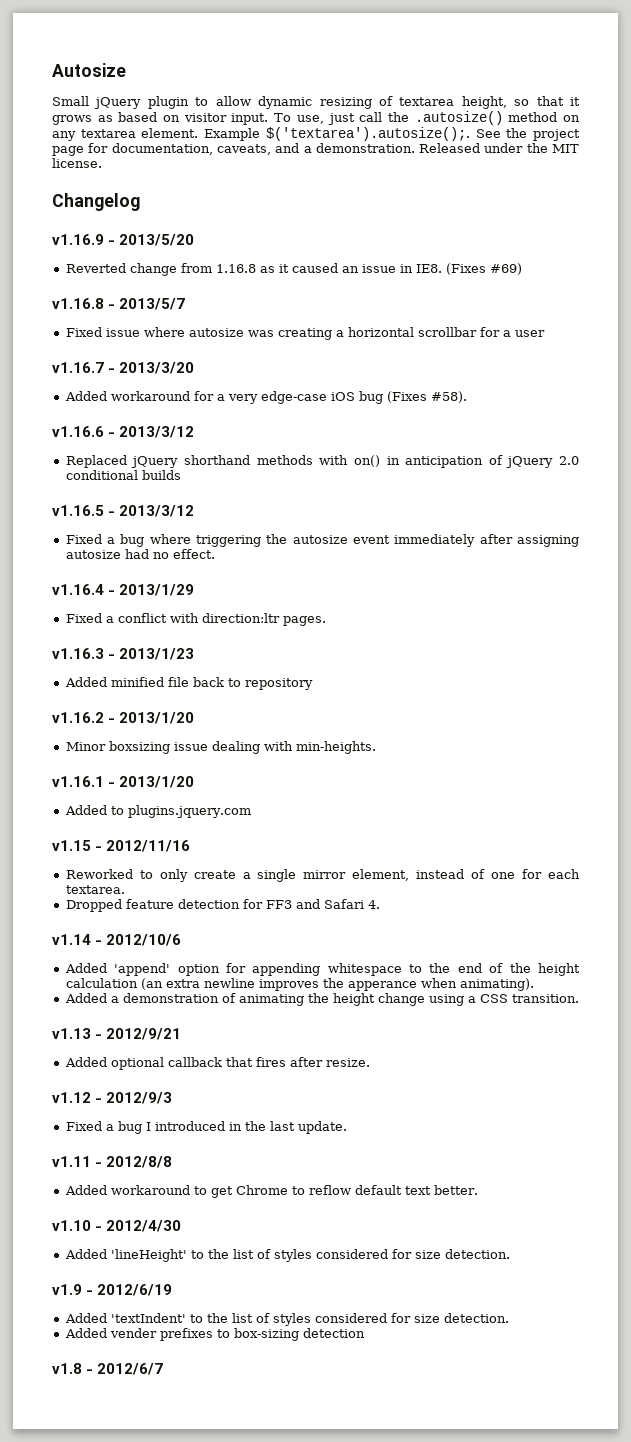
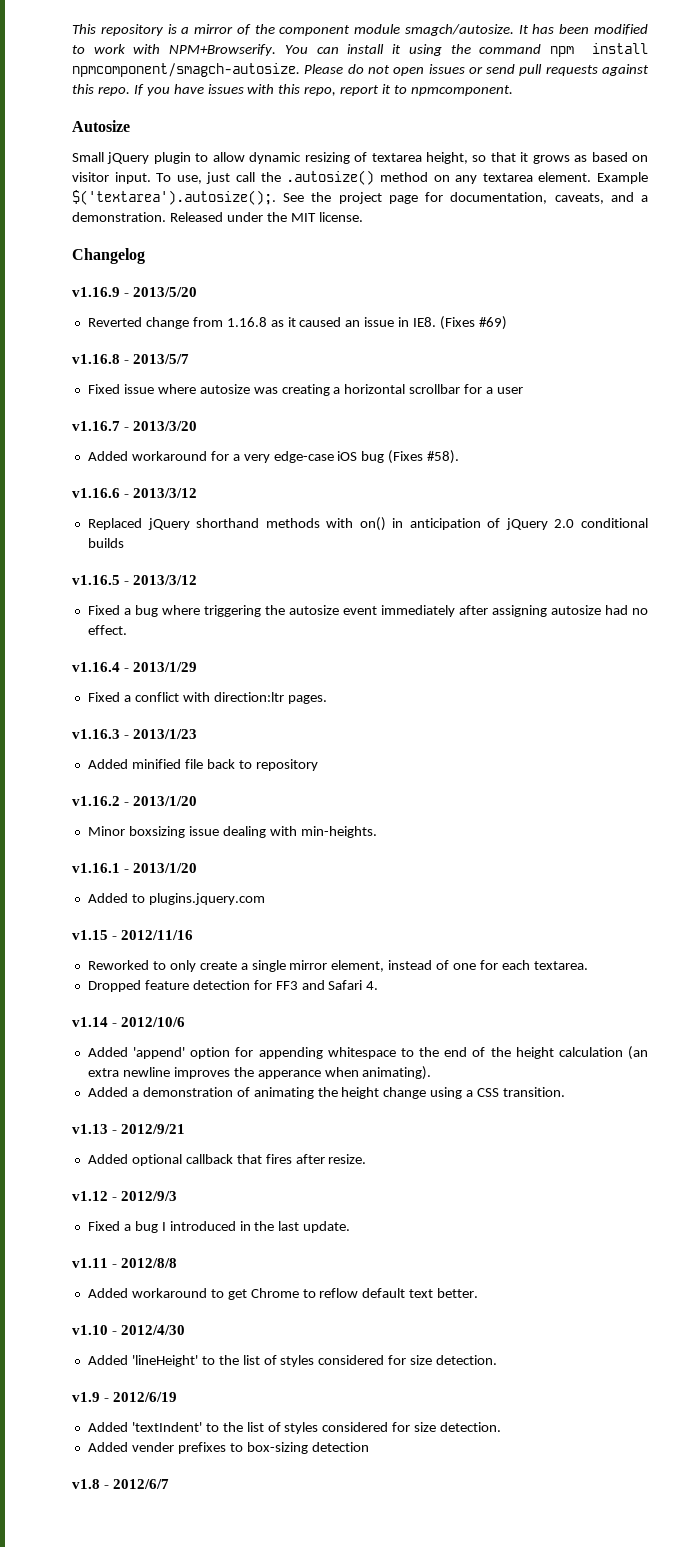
(52, 70) none -> [72,24,648,36] [72,43,648,57] [72,63,649,77] [72,84,513,96] This repository is a mirror of the component module smagch/autosize. It has been modified to work with NPM+Browserify. You can install it using the command npm install npmcomponent/smagch-autosize. Please do not open issues or send pull requests against this repo. If you have issues with this repo, report it to npmcomponent. //

